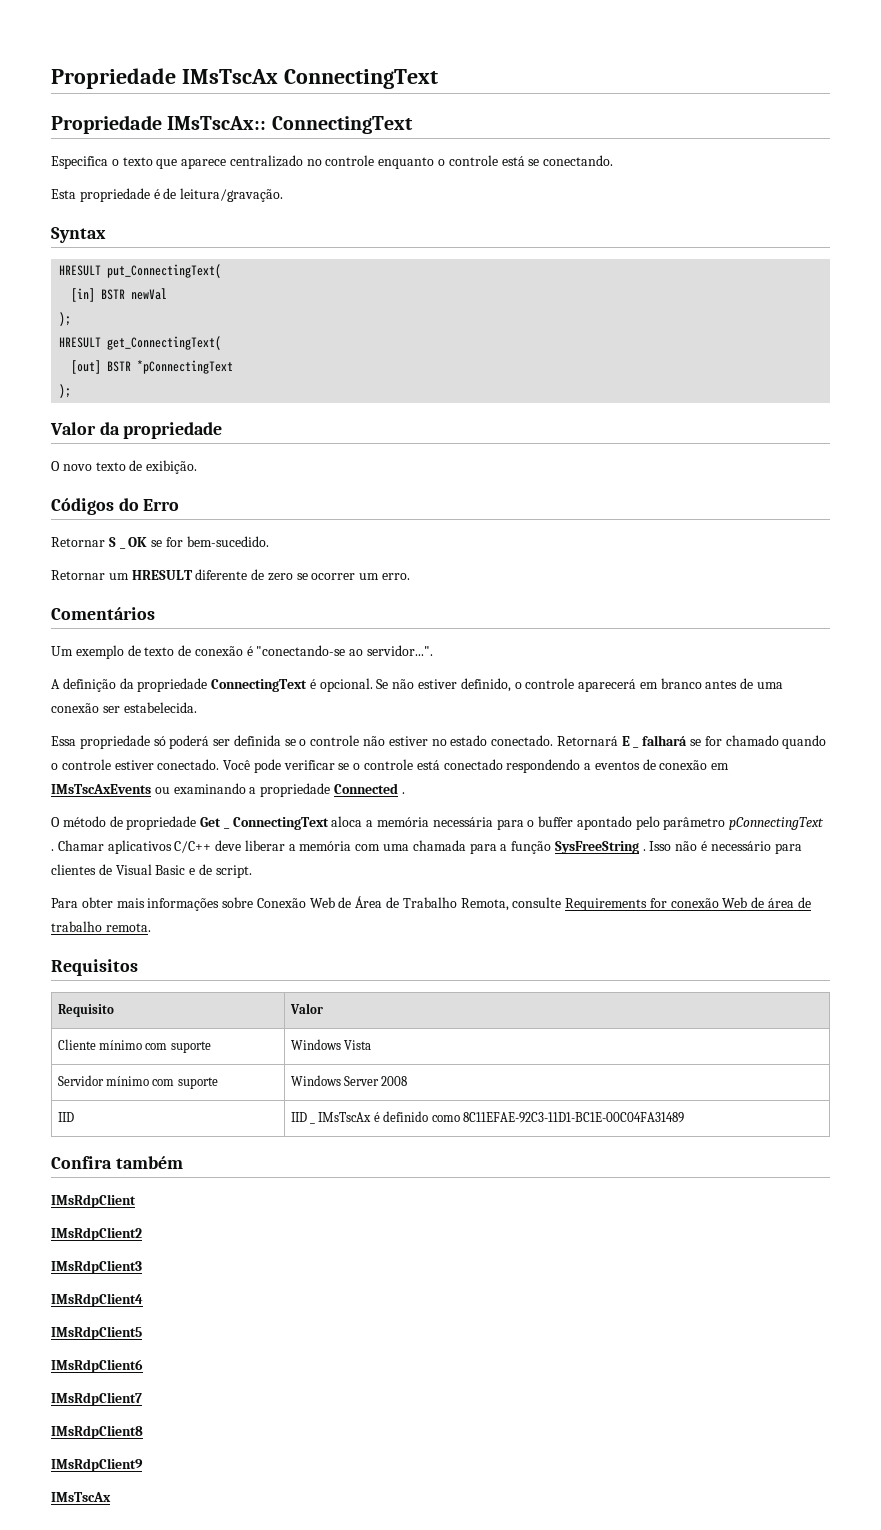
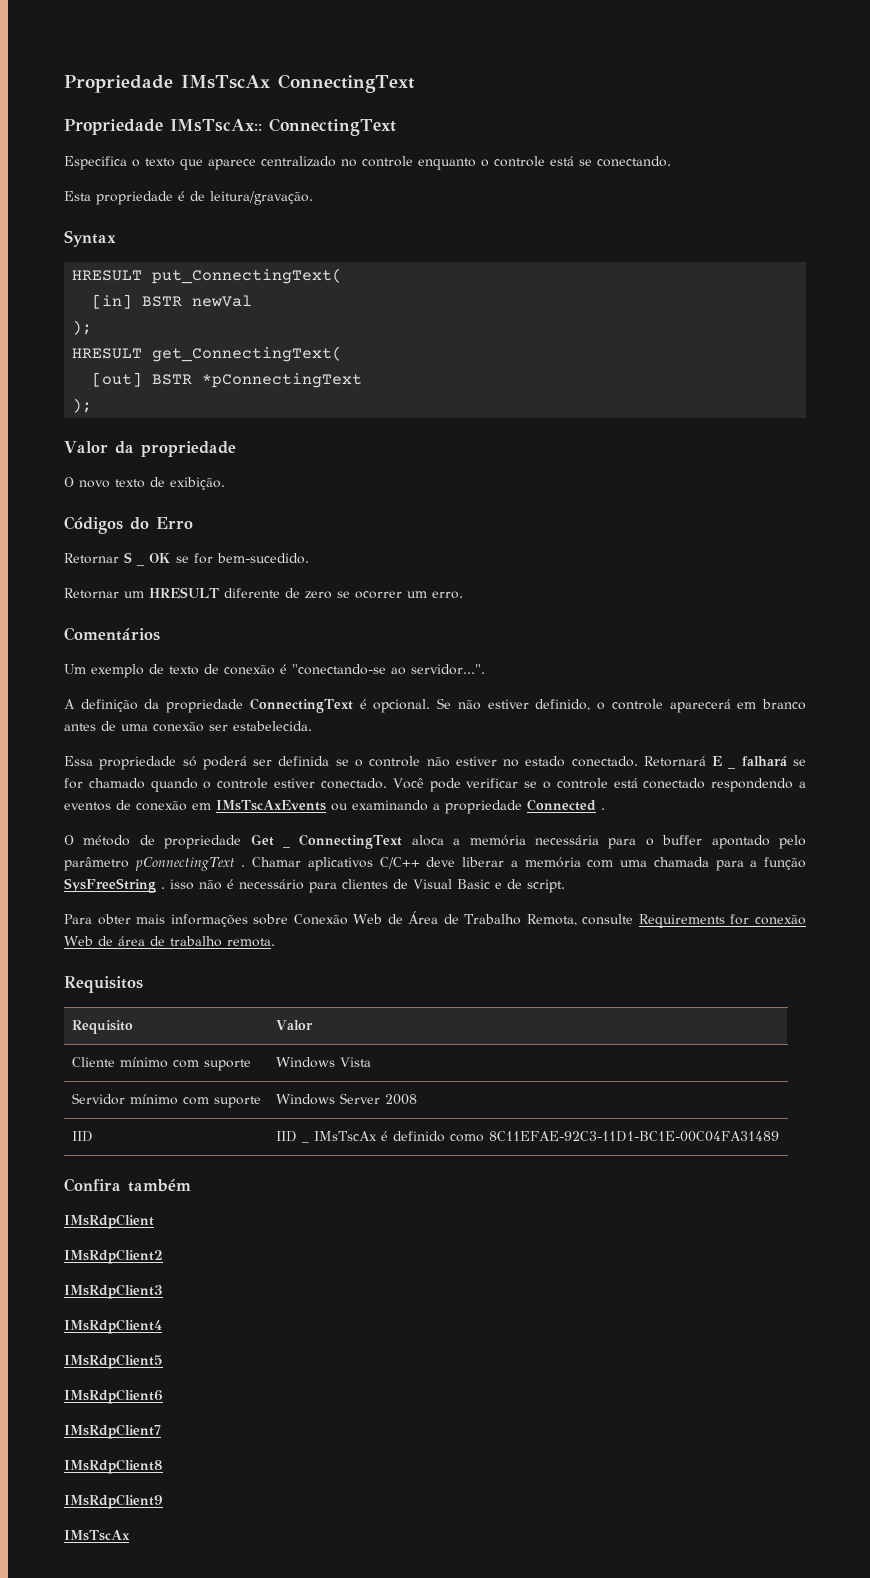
[649,841,672,851] Isso -> [170,879,194,890] isso

